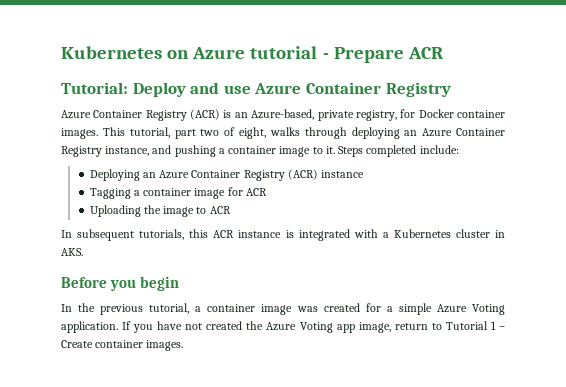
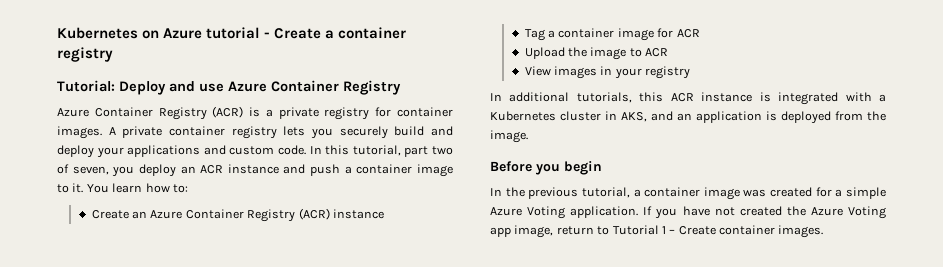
[333,47,443,63] Prepare ACR -> [274,27,407,39] [57,47,113,62] Create a container registry
[234,109,506,121] [61,127,505,139] [61,145,216,157] an Azure-based, private registry, for Docker container images. This tutorial, part two of eight, walks through deploying an Azure Container Registry instance, and pushing -> [265,107,453,120] [57,126,454,139] [57,145,454,158] [57,164,341,177] a private registry for container images. A private container registry lets you securely build and deploy your applications and custom code. In this tutorial, part two of seven, you deploy an ACR instance and push
[338,145,459,157] [89,169,140,181] Steps completed include: // Deploying -> [86,183,188,193] [91,210,129,219] You learn how to: // Create
[89,188,131,199] Tagging -> [524,29,545,41] Tag
[89,205,141,217] Uploading -> [524,47,565,59] Upload
[61,229,135,241] // In subsequent -> [524,66,691,79] [490,92,570,102] // View images in your registry // In additional
[61,248,83,256] AKS. -> [621,111,886,124] [490,130,528,143] AKS, and an application is deployed from the image.

